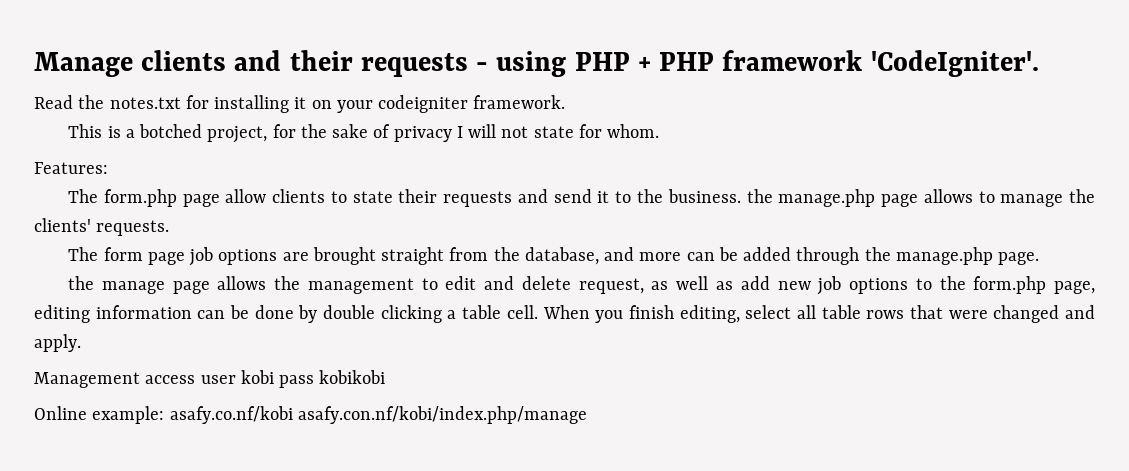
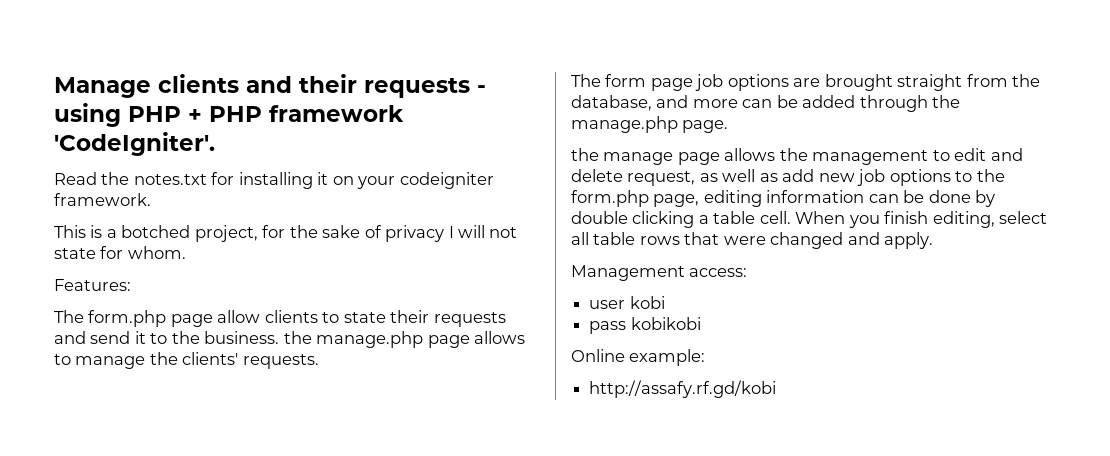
[145,375,196,384] access -> [689,268,748,277] access: //
(274, 377) none -> (665, 302) //
[169,406,587,424] asafy.co.nf/kobi asafy.con.nf/kobi/index.php/manage -> [589,380,777,398] // http://assafy.rf.gd/kobi

